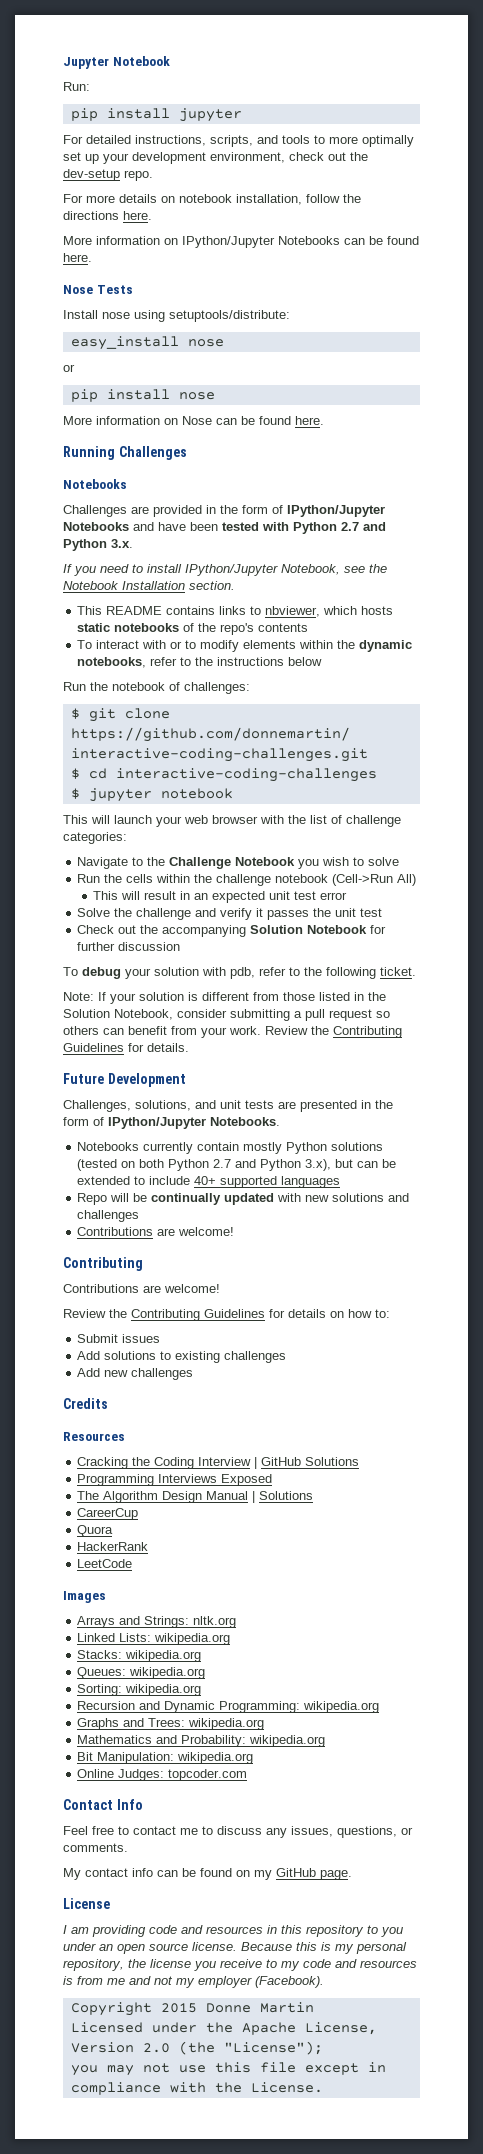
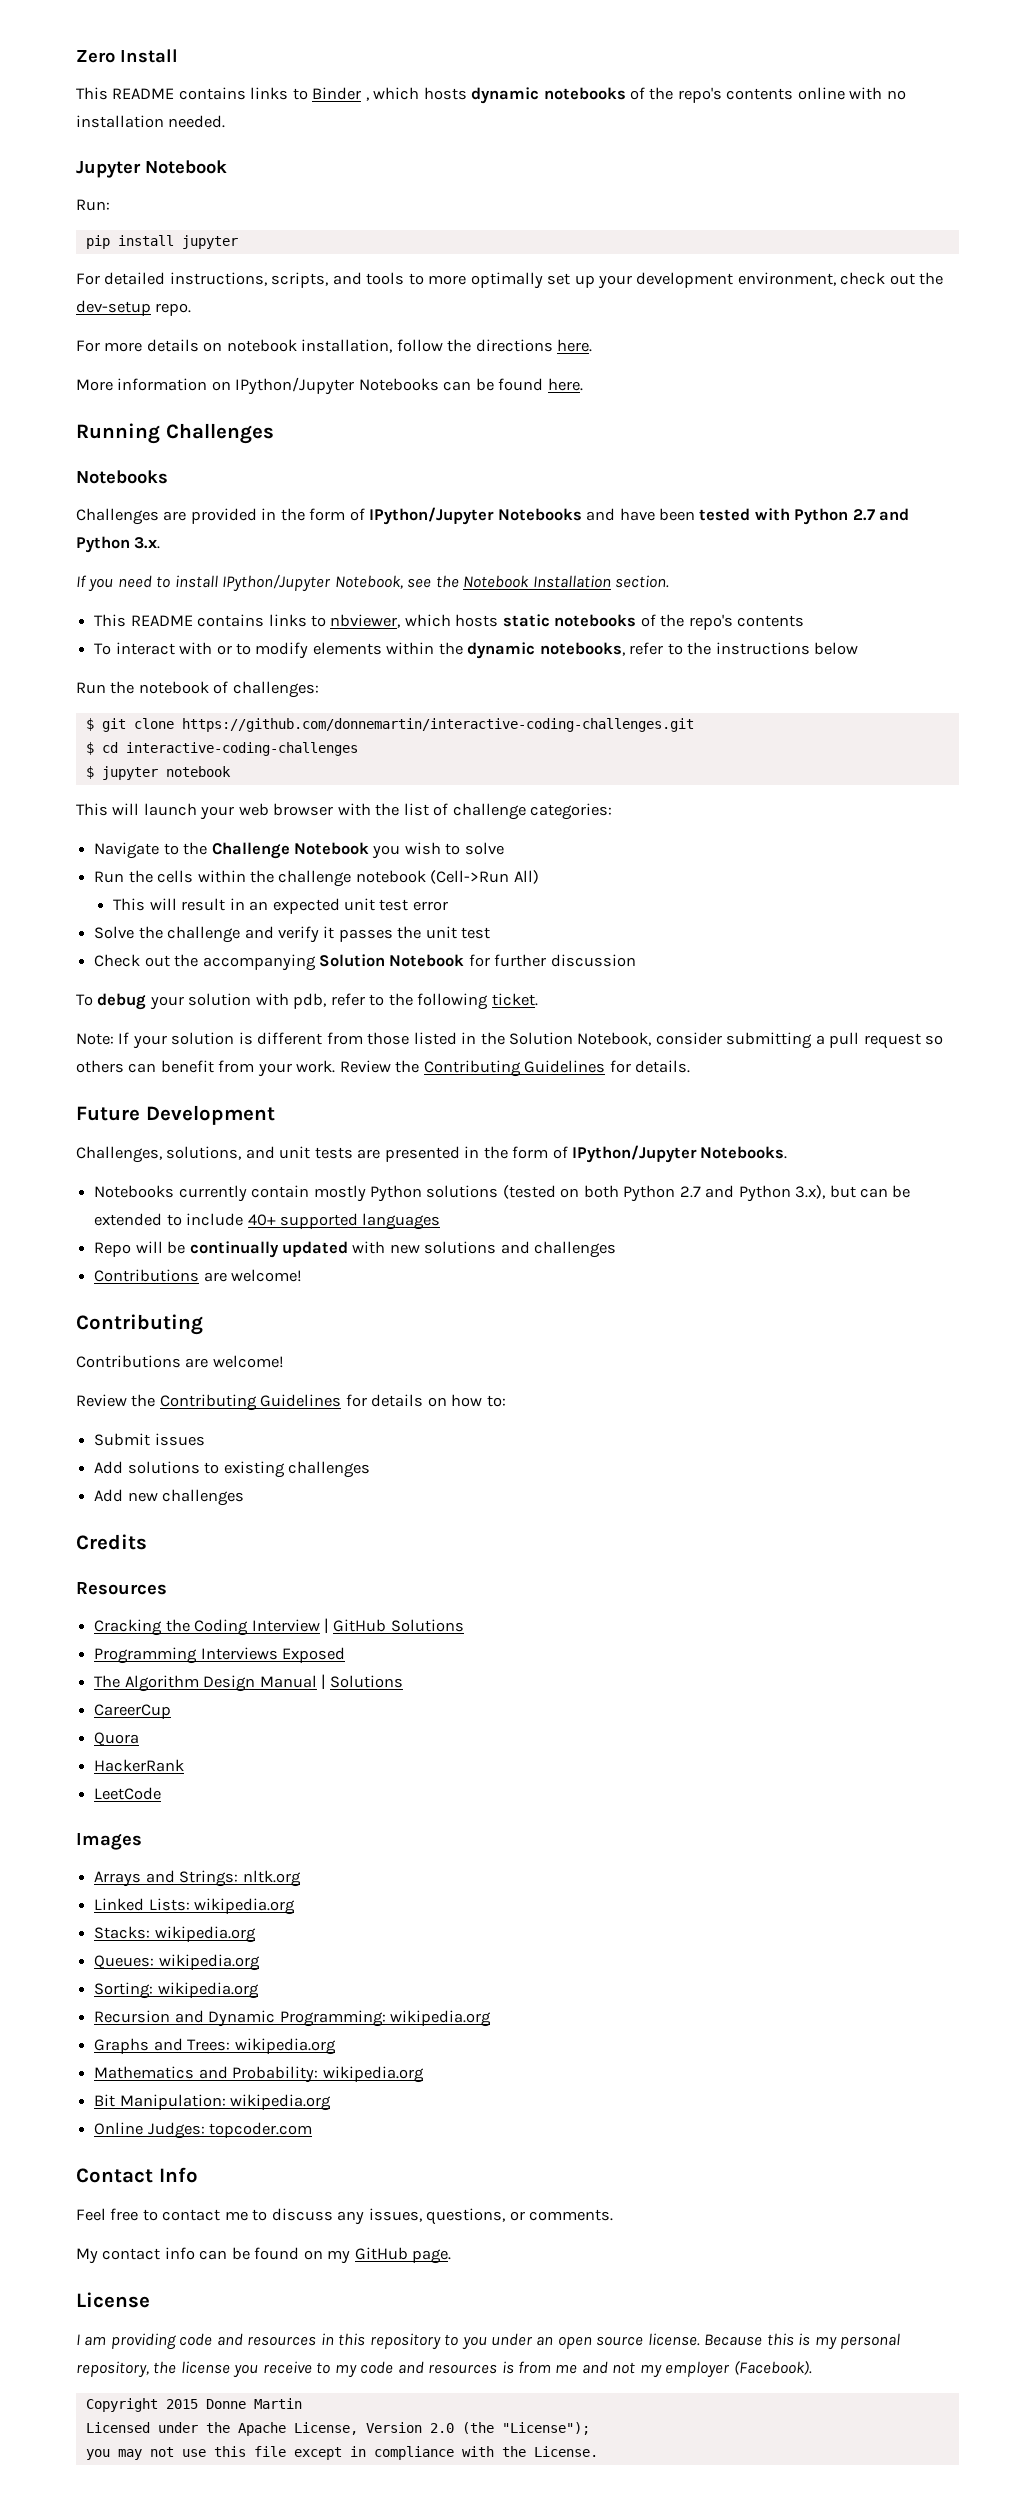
(63, 63) none -> [76,49,178,63] [76,87,906,104] [76,115,226,128] Zero Install // This README contains links to Binder , which hosts dynamic notebooks of the repo's contents online with no installation needed. //
[63,285,133,294] [63,310,290,322] [70,336,224,350] [63,364,75,372] [70,389,215,402] [63,416,324,425] // Nose Tests // Install nose using setuptools/distribute: // easy_install nose // or // pip install nose // More information on Nose can be found here. -> (583, 384) none

